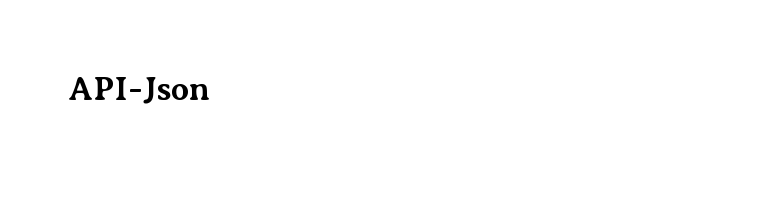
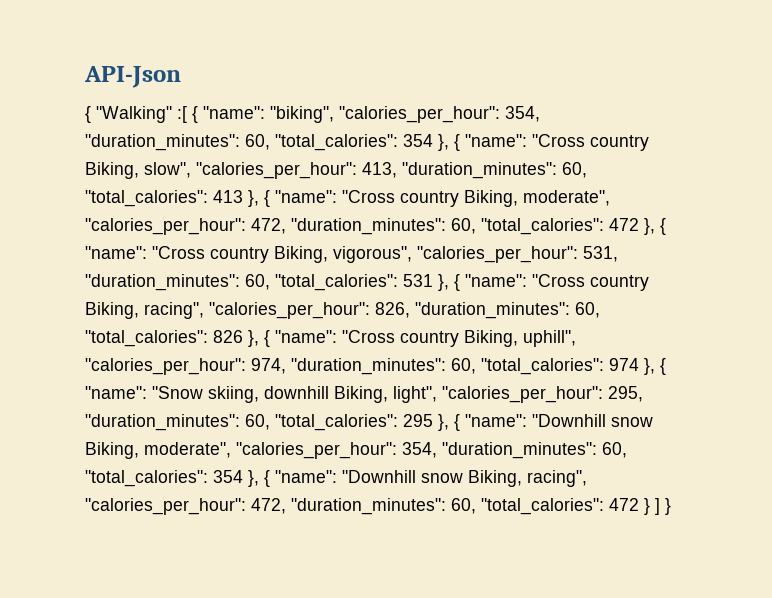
(210, 90) none -> [85,106,540,123] [85,134,649,151] [85,162,587,179] [85,190,610,207] [85,218,666,235] [85,246,618,263] [85,274,649,291] [85,302,600,319] [85,330,576,347] [85,358,666,375] [85,386,643,403] [85,414,653,431] [85,442,627,459] [85,470,587,487] [85,498,671,515] // { "Walking" :[ { "name": "biking", "calories_per_hour": 354, "duration_minutes": 60, "total_calories": 354 }, { "name": "Cross country Biking, slow", "calories_per_hour": 413, "duration_minutes": 60, "total_calories": 413 }, { "name": "Cross country Biking, moderate", "calories_per_hour": 472, "duration_minutes": 60, "total_calories": 472 }, { "name": "Cross country Biking, vigorous", "calories_per_hour": 531, "duration_minutes": 60, "total_calories": 531 }, { "name": "Cross country Biking, racing", "calories_per_hour": 826, "duration_minutes": 60, "total_calories": 826 }, { "name": "Cross country Biking, uphill", "calories_per_hour": 974, "duration_minutes": 60, "total_calories": 974 }, { "name": "Snow skiing, downhill Biking, light", "calories_per_hour": 295, "duration_minutes": 60, "total_calories": 295 }, { "name": "Downhill snow Biking, moderate", "calories_per_hour": 354, "duration_minutes": 60, "total_calories": 354 }, { "name": "Downhill snow Biking, racing", "calories_per_hour": 472, "duration_minutes": 60, "total_calories": 472 } ] }

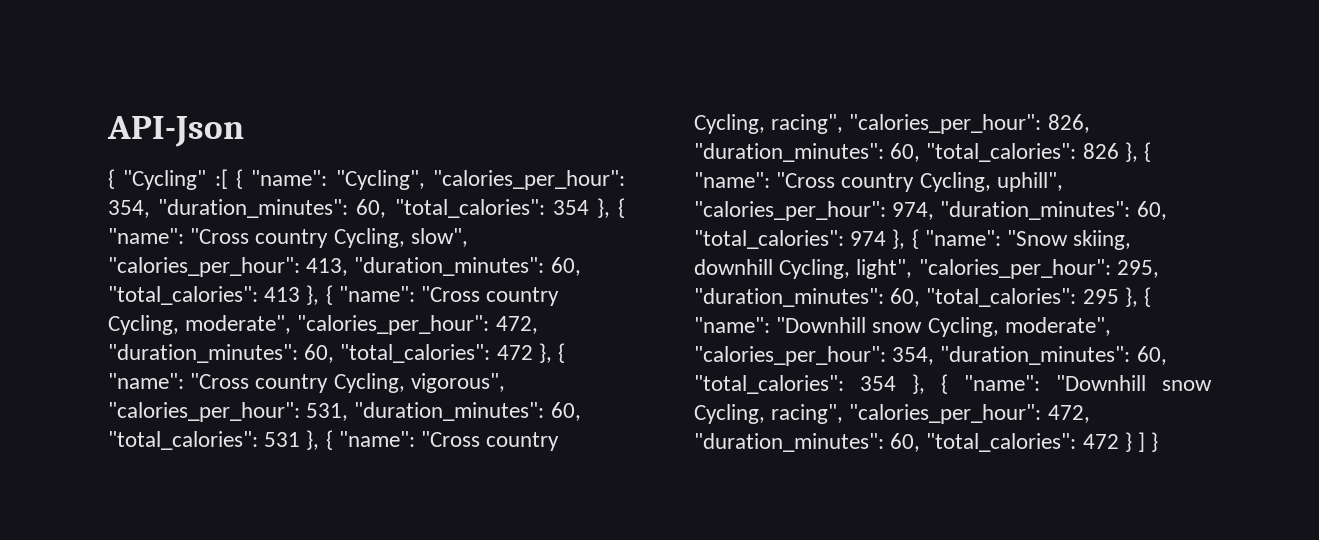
[96,106,172,123] "Walking" -> [123,170,207,190] "Cycling"
[270,106,334,123] "biking", -> [335,170,425,190] "Cycling",
[85,162,139,179] Biking, -> [333,228,405,248] Cycling,
[464,190,518,207] Biking, -> [108,315,179,335] Cycling,
[274,246,328,263] Biking, -> [333,373,405,393] Cycling,
[85,302,139,319] Biking, -> [694,114,765,134] Cycling,
[464,330,518,347] Biking, -> [919,172,991,192] Cycling,
[334,386,388,403] Biking, -> [779,259,851,279] Cycling,
[85,442,139,459] Biking, -> [927,317,999,337] Cycling,
[468,470,522,487] Biking, -> [694,404,765,424] Cycling,

